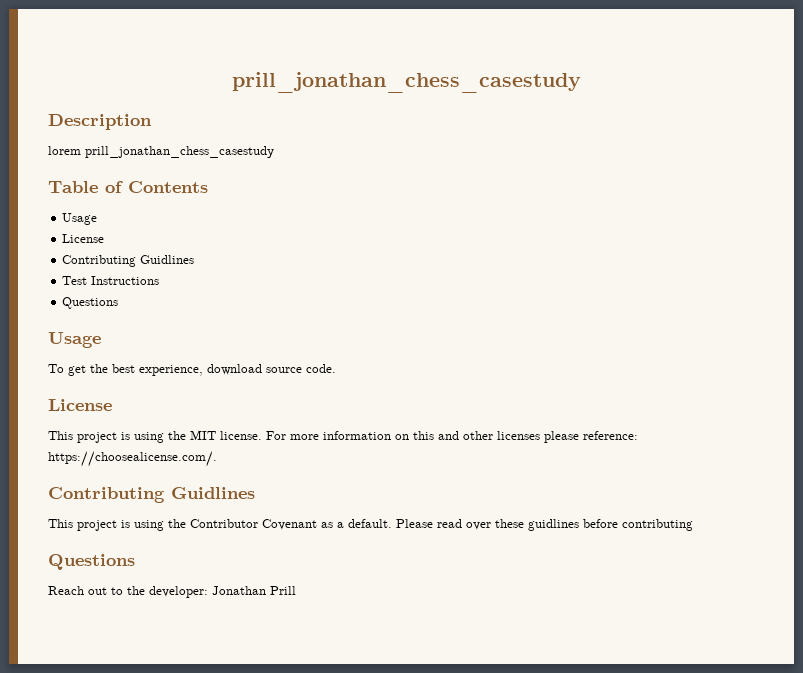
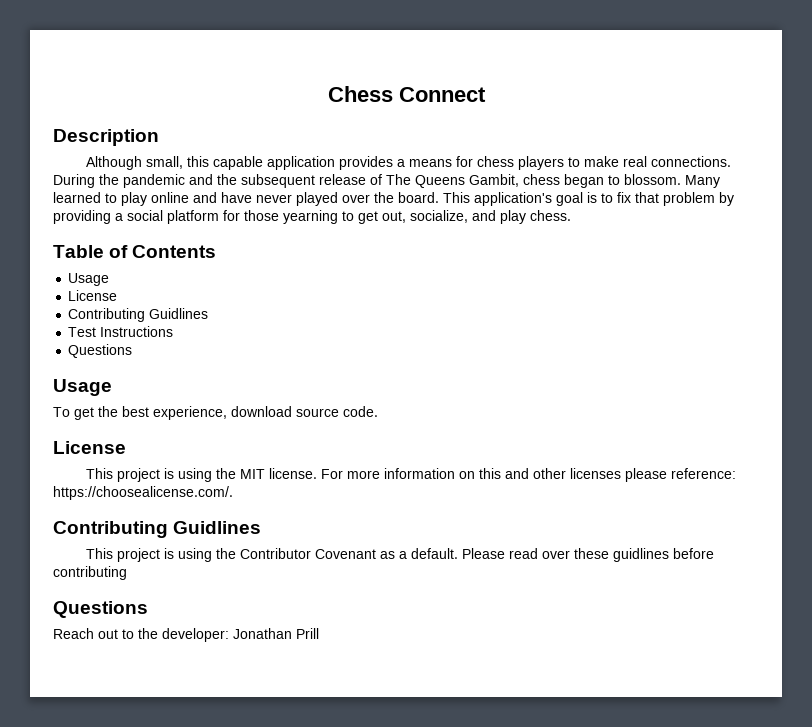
[231,72,581,93] prill_jonathan_chess_casestudy -> [327,86,486,102] Chess Connect
[48,146,274,158] lorem prill_jonathan_chess_casestudy -> [85,156,731,170] [53,174,720,188] [53,192,734,206] [53,210,571,224] Although small, this capable application provides a means for chess players to make real connections. During the pandemic and the subsequent release of The Queens Gambit, chess began to blossom. Many learned to play online and have never played over the board. This application's goal is to fix that problem by providing a social platform for those yearning to get out, socialize, and play chess.

